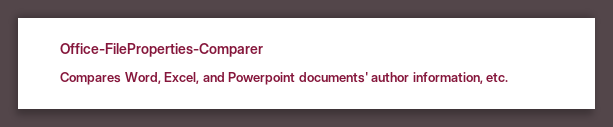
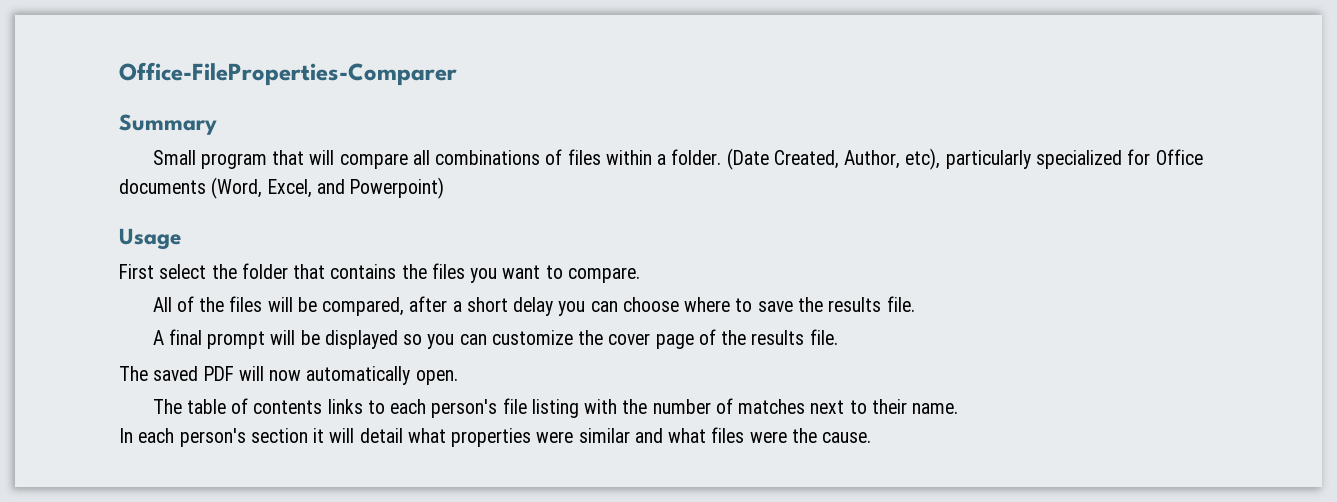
[60,72,509,85] Compares Word, Excel, and Powerpoint documents' author information, etc. -> [119,114,217,135] [152,148,1203,170] [119,177,445,199] [119,228,181,250] [119,263,640,283] [152,296,915,316] [152,329,838,349] [119,366,458,385] [152,398,959,418] [119,427,872,447] Summary // Small program that will compare all combinations of files within a folder. (Date Created, Author, etc), particularly specialized for Office documents (Word, Excel, and Powerpoint) // Usage // First select the folder that contains the files you want to compare. // All of the files will be compared, after a short delay you can choose where to save the results file. // A final prompt will be displayed so you can customize the cover page of the results file. // The saved PDF will now automatically open. // The table of contents links to each person's file listing with the number of matches next to their name. // In each person's section it will detail what properties were similar and what files were the cause.

